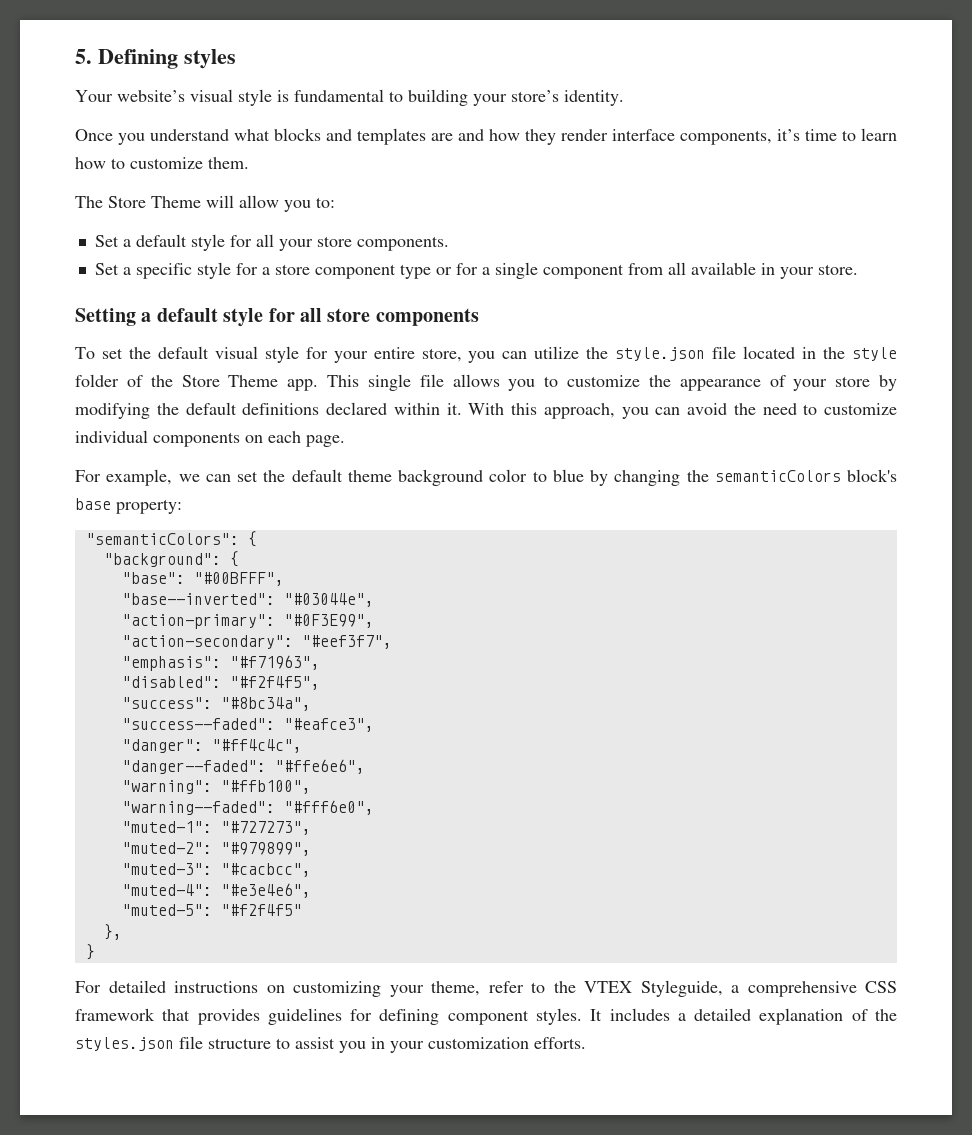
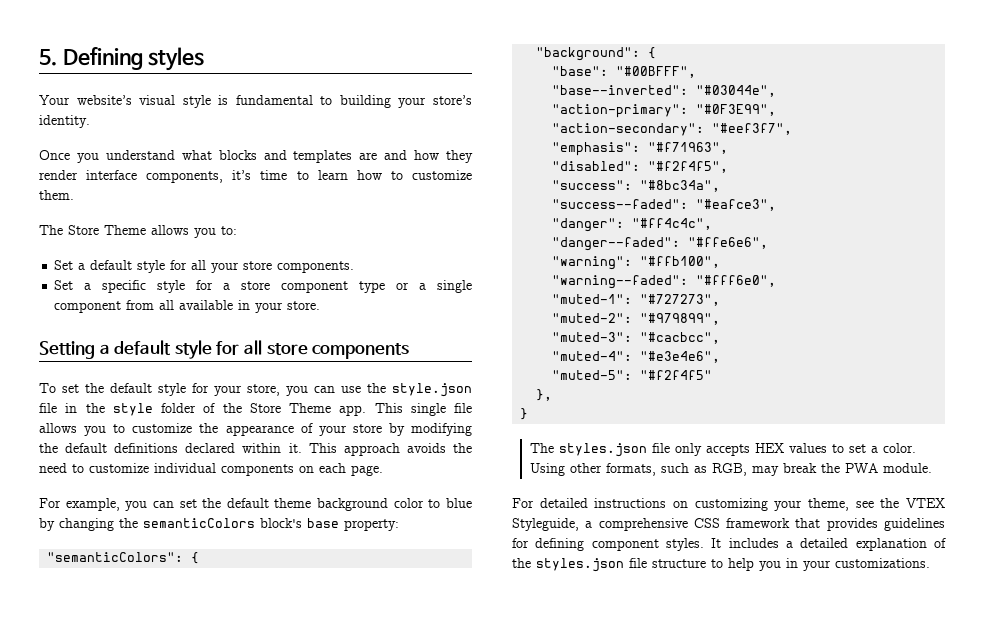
[206,195,279,208] will allow -> [151,225,189,235] allows
[455,263,478,275] for -> (410, 286) none
[214,346,258,359] visual -> (152, 388) none
[373,347,415,359] entire -> (242, 390) none
[534,346,580,359] utilize -> [341,386,361,393] use
[743,346,796,359] located -> (57, 408) none
[468,403,727,419] With this approach, you can avoid -> [308,443,446,456] This approach avoids
[178,474,200,482] we -> [125,501,148,511] you
(95, 952) none -> [530,443,917,457] [530,463,933,476] // The styles.json file only accepts HEX values to set a color. Using other formats, such as RGB, may break the PWA module.
[488,981,545,993] refer to -> [855,501,874,508] see
[295,1037,335,1049] assist -> [728,558,754,571] help
[428,1037,586,1049] customization efforts. -> [835,558,930,568] customizations.

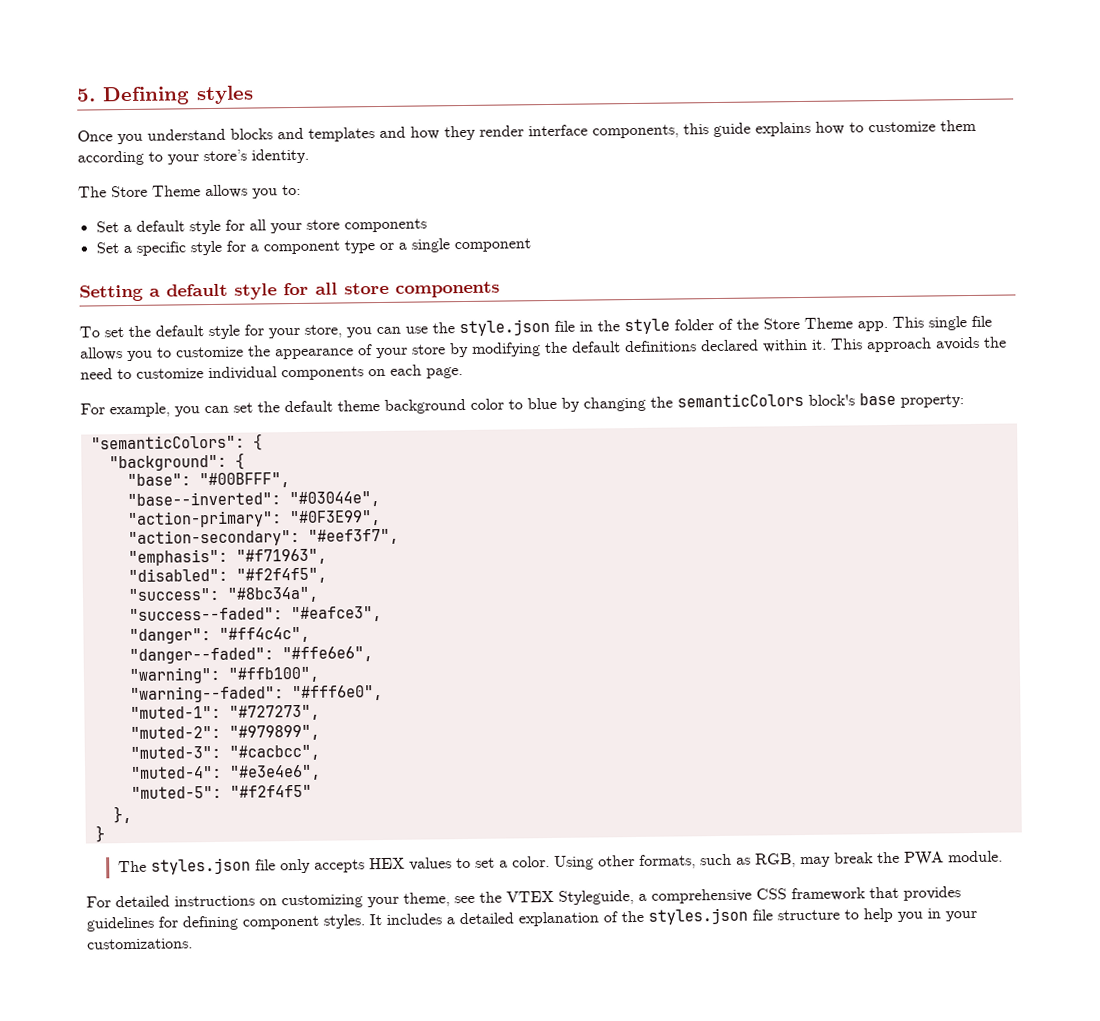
[39,95,472,108] [39,115,90,128] // Your website’s visual style is fundamental to building your store’s identity. -> (254, 95) none
[181,150,212,160] what -> (226, 134) none
[359,152,378,160] are -> (375, 134) none
[232,170,472,180] [39,190,74,200] it’s time to learn how to customize them. -> [683,119,977,138] [77,148,309,166] this guide explains how to customize them according to your store’s identity.
[277,261,355,273] components. -> [343,218,427,233] components
[241,281,271,290] store -> (259, 248) none
[126,300,321,313] from all available in your store. -> (531, 245) none

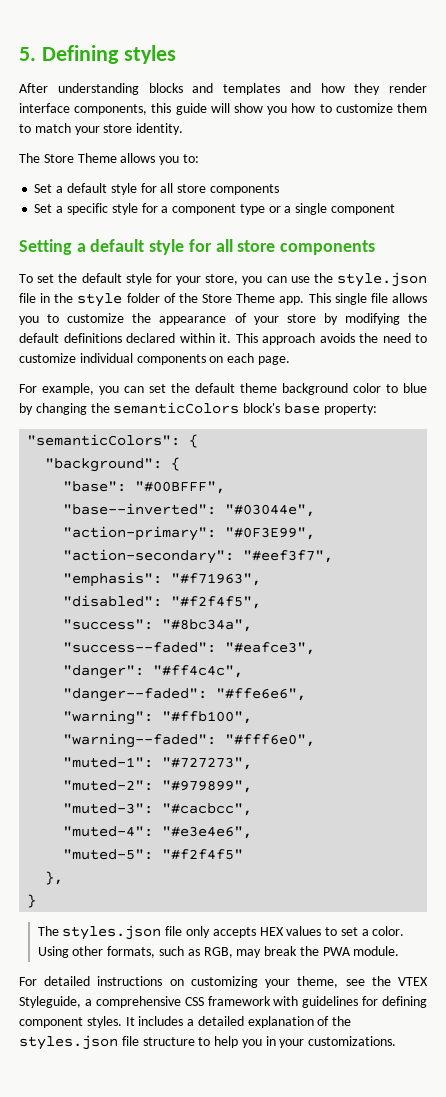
[77,128,226,145] Once you understand -> [19,83,139,95] After understanding
[755,121,811,137] explains -> [210,103,288,115] will show you
[77,149,247,166] according to your store’s -> [19,123,133,135] to match your store
[269,222,302,234] your -> (174, 188) none
[869,886,961,901] that provides -> [273,996,299,1006] with

